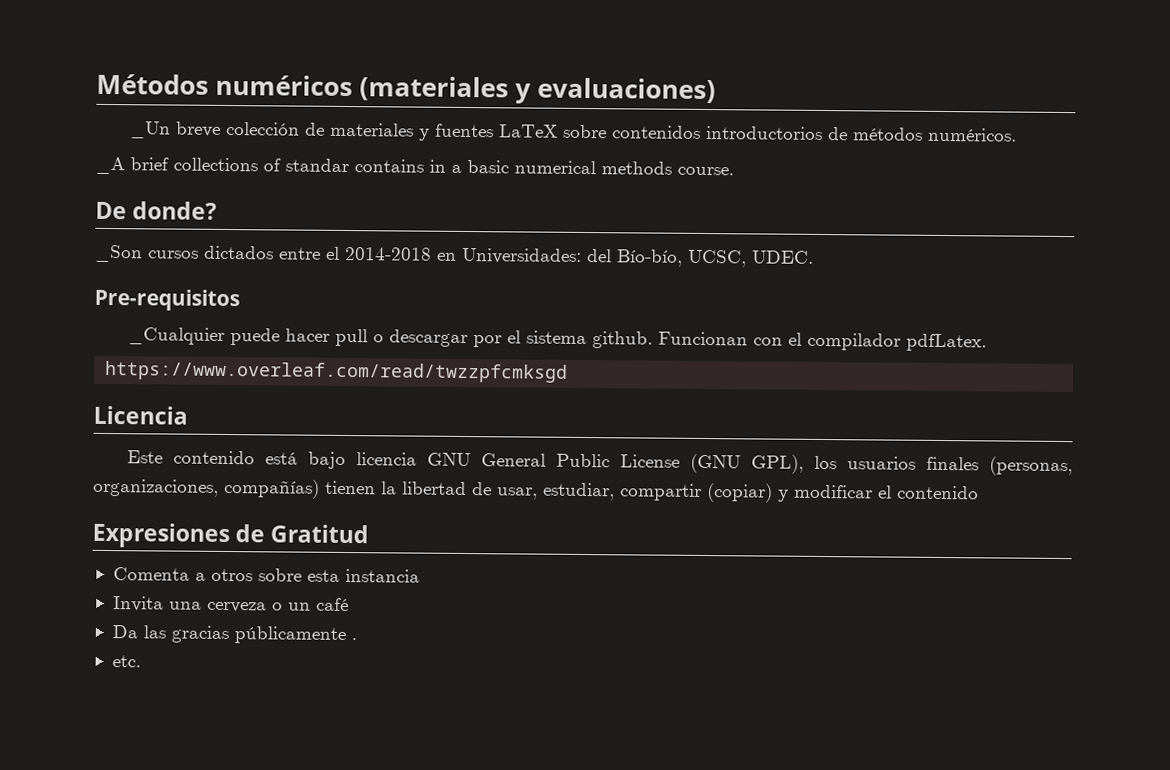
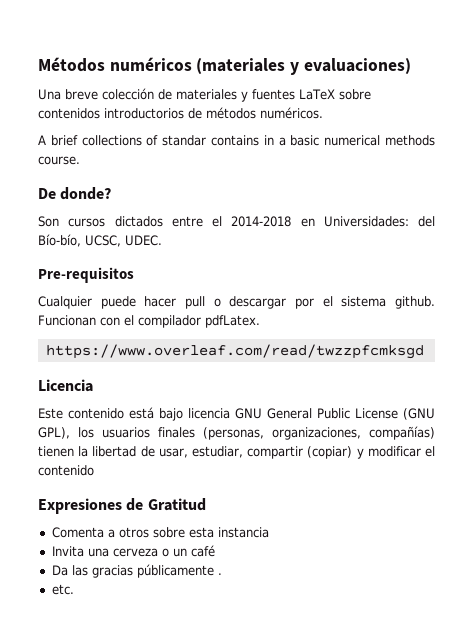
[130,121,172,139] _Un -> [38,89,61,100] Una
[95,156,125,175] _A -> [38,135,46,145] A
[95,244,143,263] _Son -> [38,216,59,227] Son
[128,327,226,345] _Cualquier -> [38,296,92,309] Cualquier

